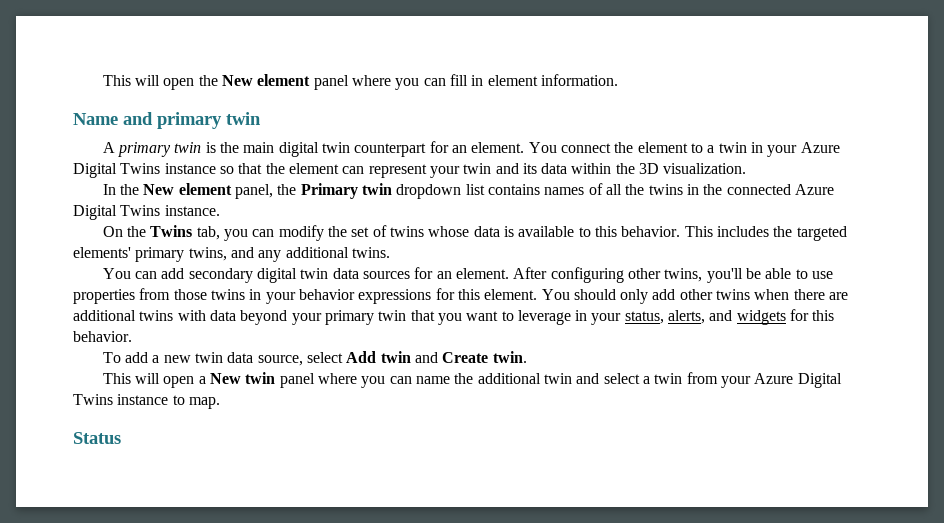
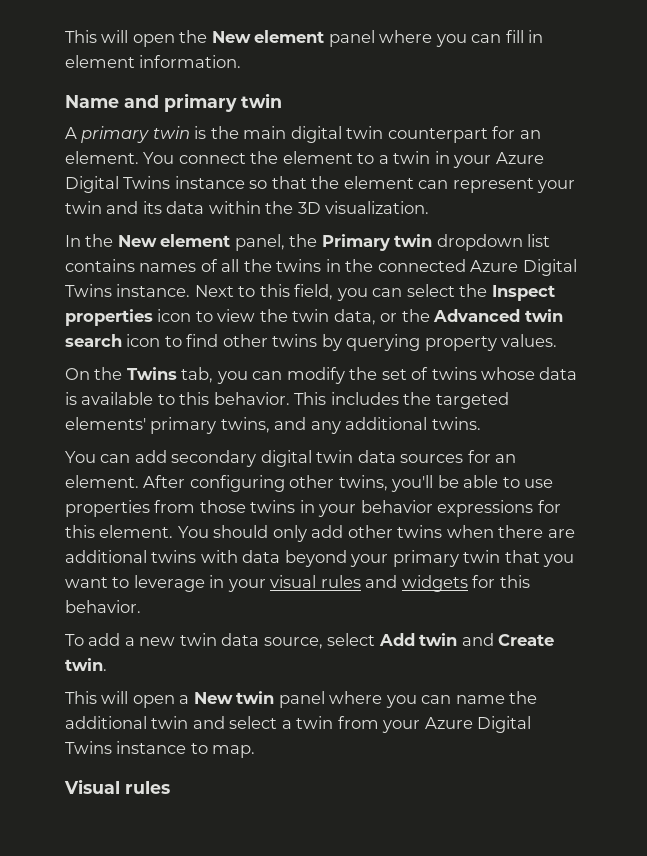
(220, 210) none -> [194,284,555,301] [65,309,563,326] [65,334,558,351] Next to this field, you can select the Inspect properties icon to view the twin data, or the Advanced twin search icon to find other twins by querying property values.
[624,310,706,324] status, alerts, -> [270,575,361,588] visual rules
[73,432,121,444] Status -> [64,779,170,794] Visual rules

